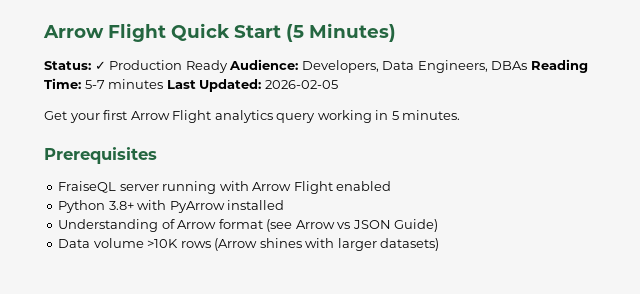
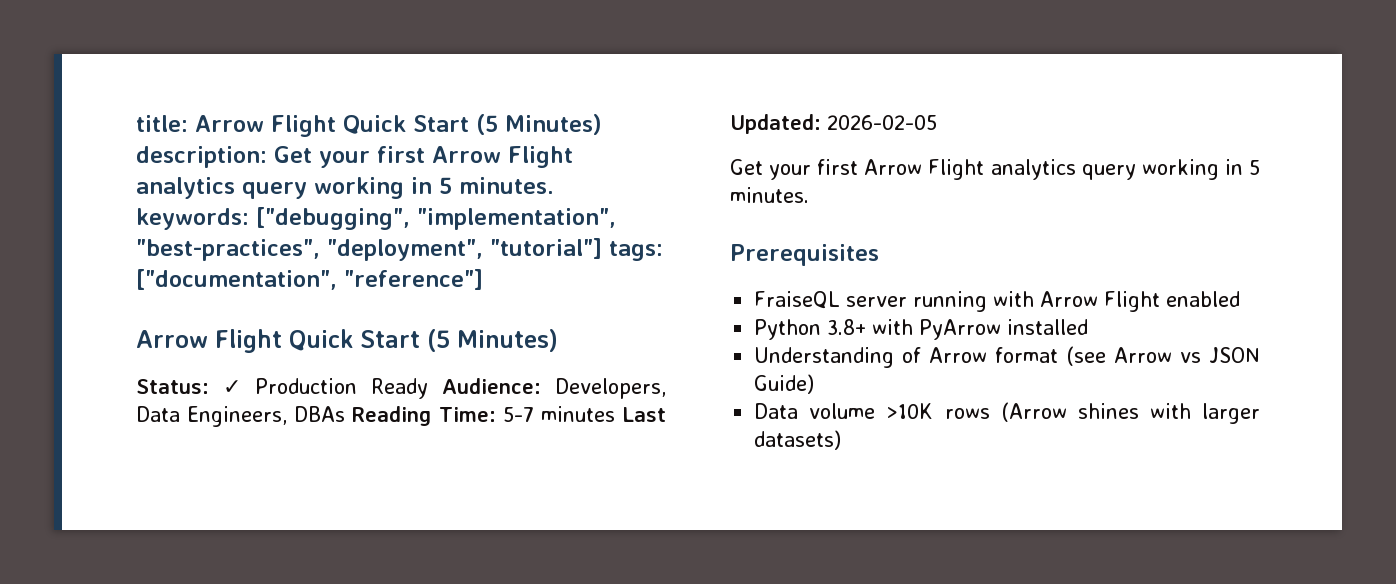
(43, 31) none -> [136,114,602,137] [136,146,573,168] [136,177,554,199] [136,207,616,230] [136,238,663,261] [136,269,483,290] title: Arrow Flight Quick Start (5 Minutes) description: Get your first Arrow Flight analytics query working in 5 minutes. keywords: ["debugging", "implementation", "best-practices", "deployment", "tutorial"] tags: ["documentation", "reference"] //

